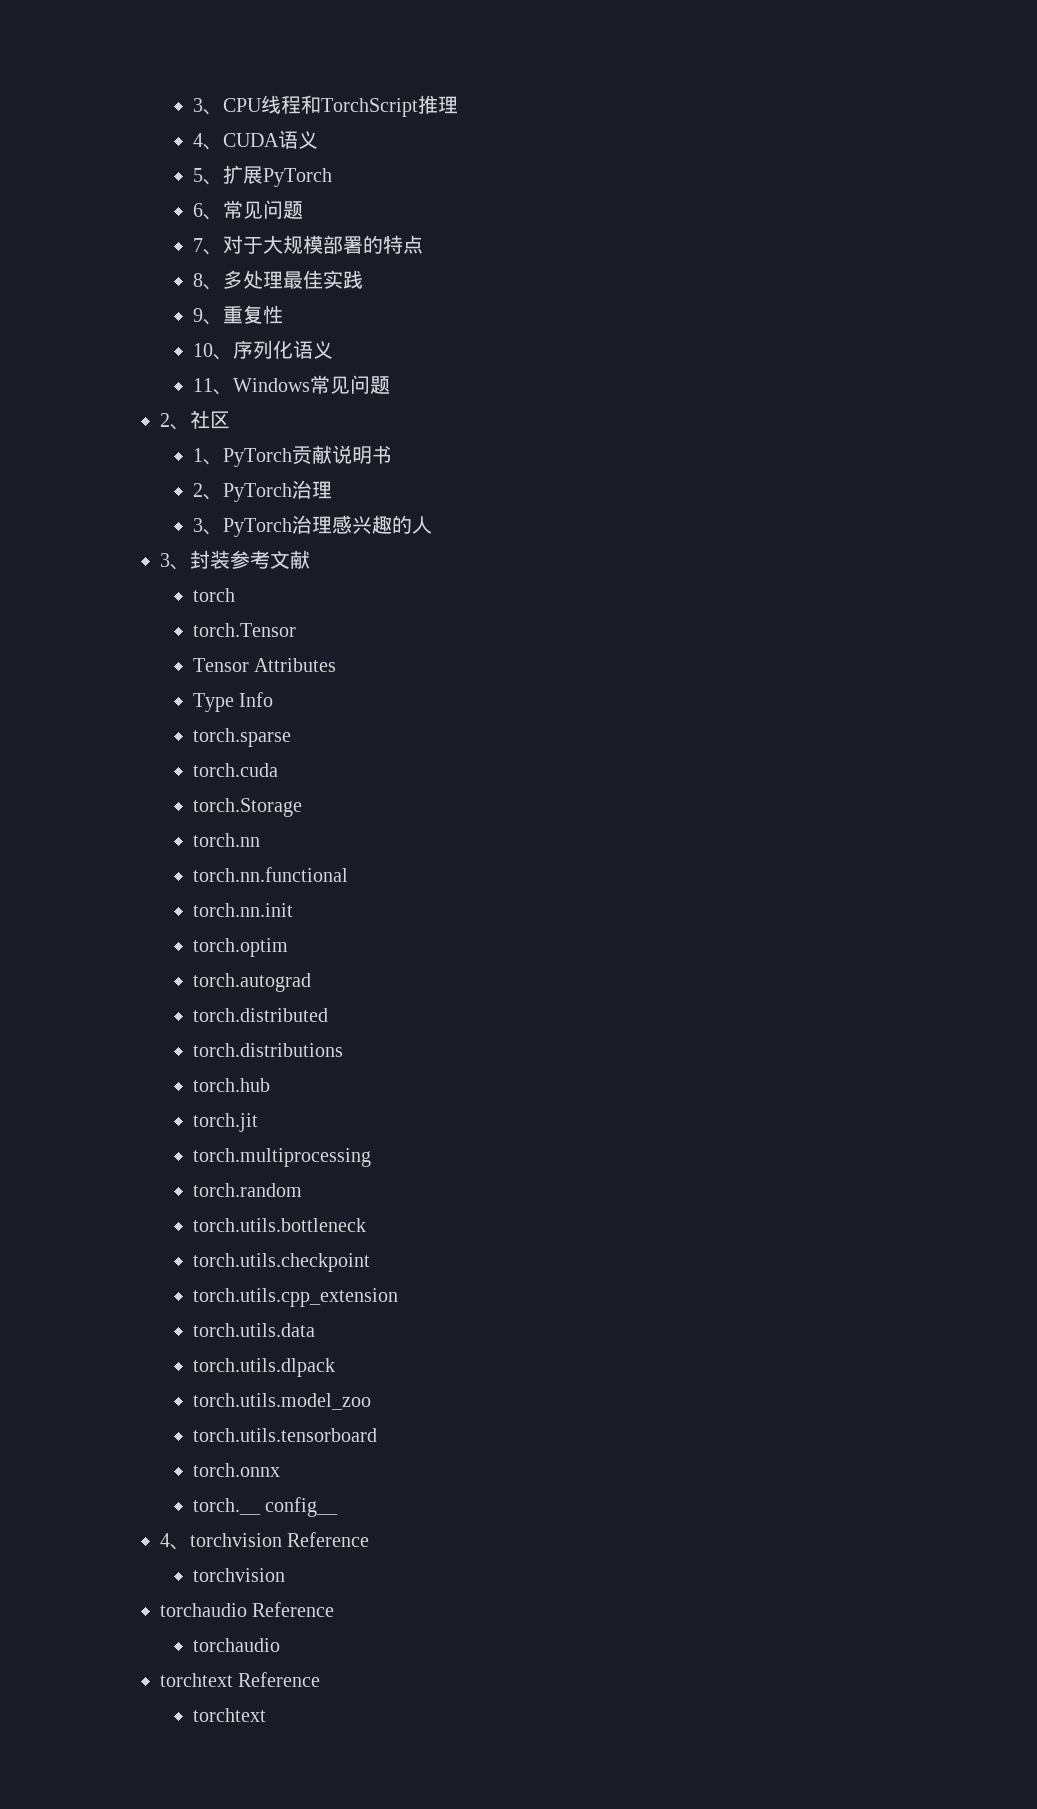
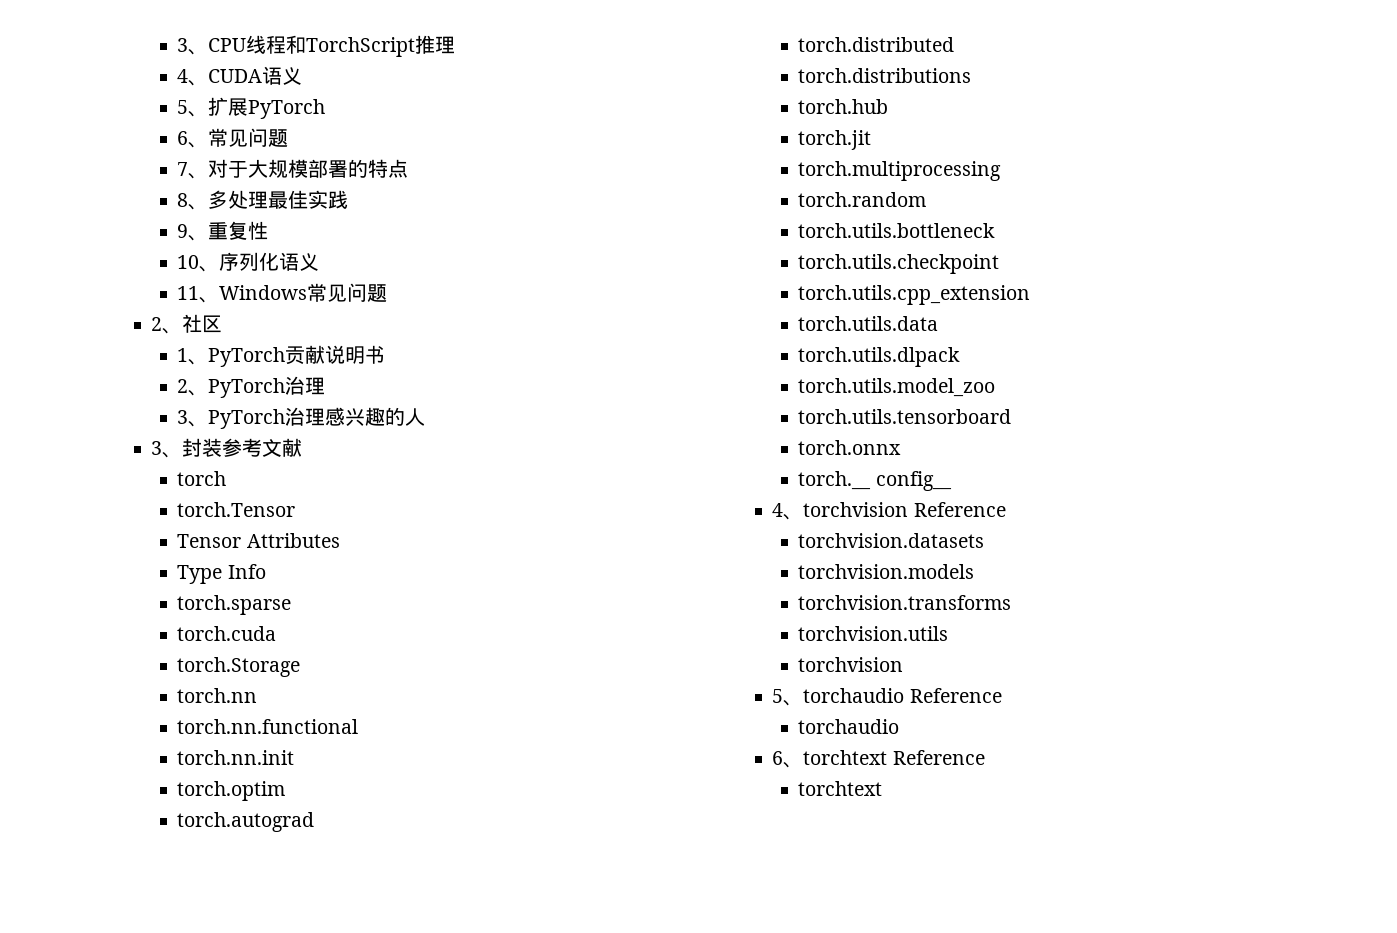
(370, 1539) none -> [798,533,985,548] [798,564,975,579] [798,595,1012,610] [798,626,949,641] // torchvision.datasets // torchvision.models // torchvision.transforms // torchvision.utils
(285, 1575) none -> [772,689,804,706] 5、
(280, 1645) none -> [772,751,804,768] 6、

